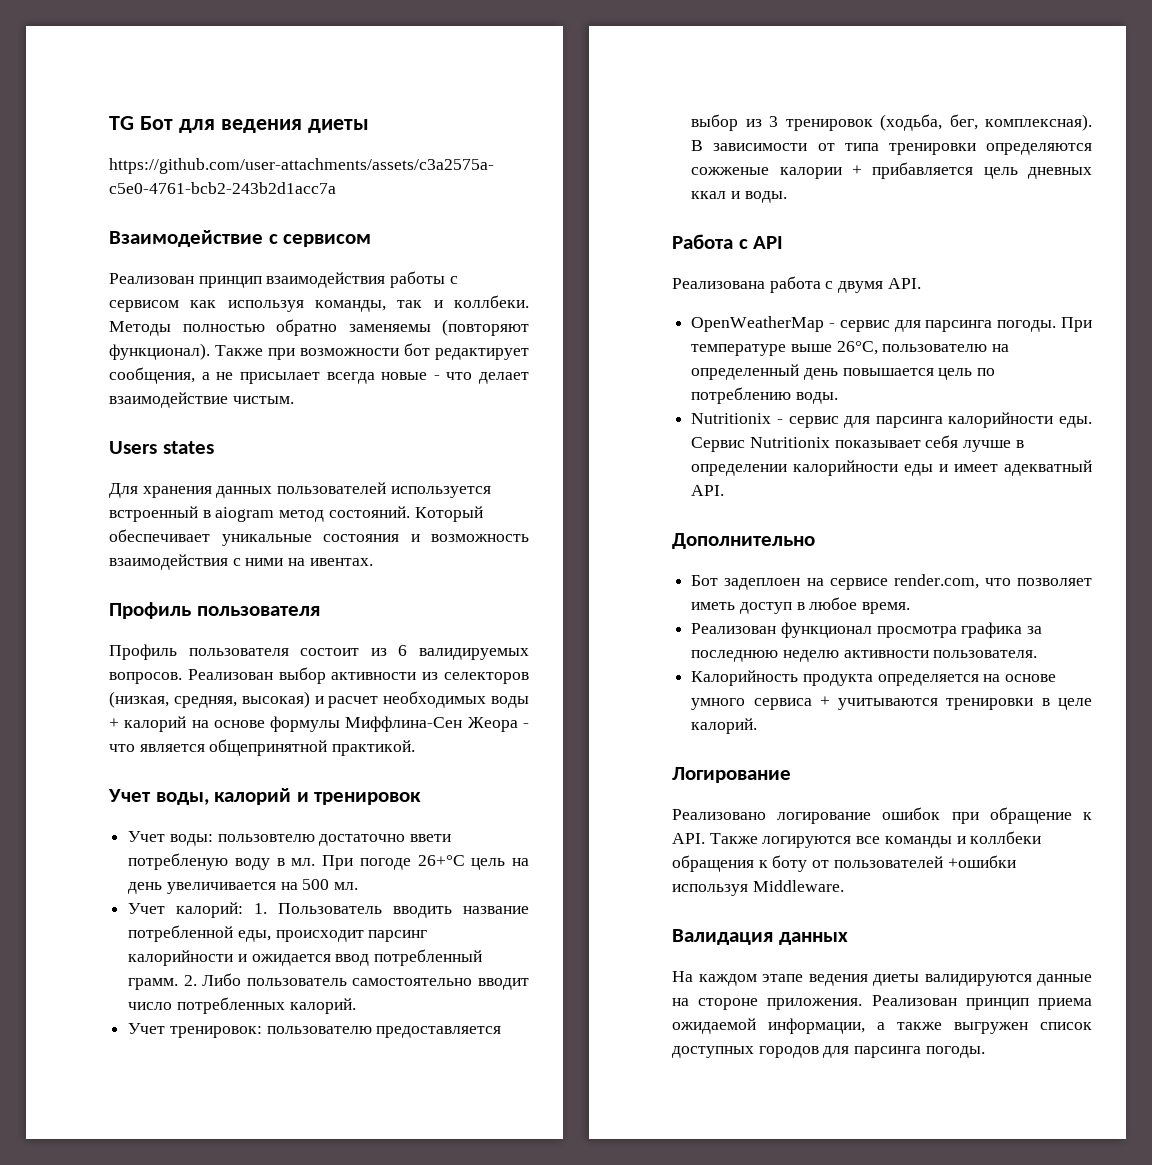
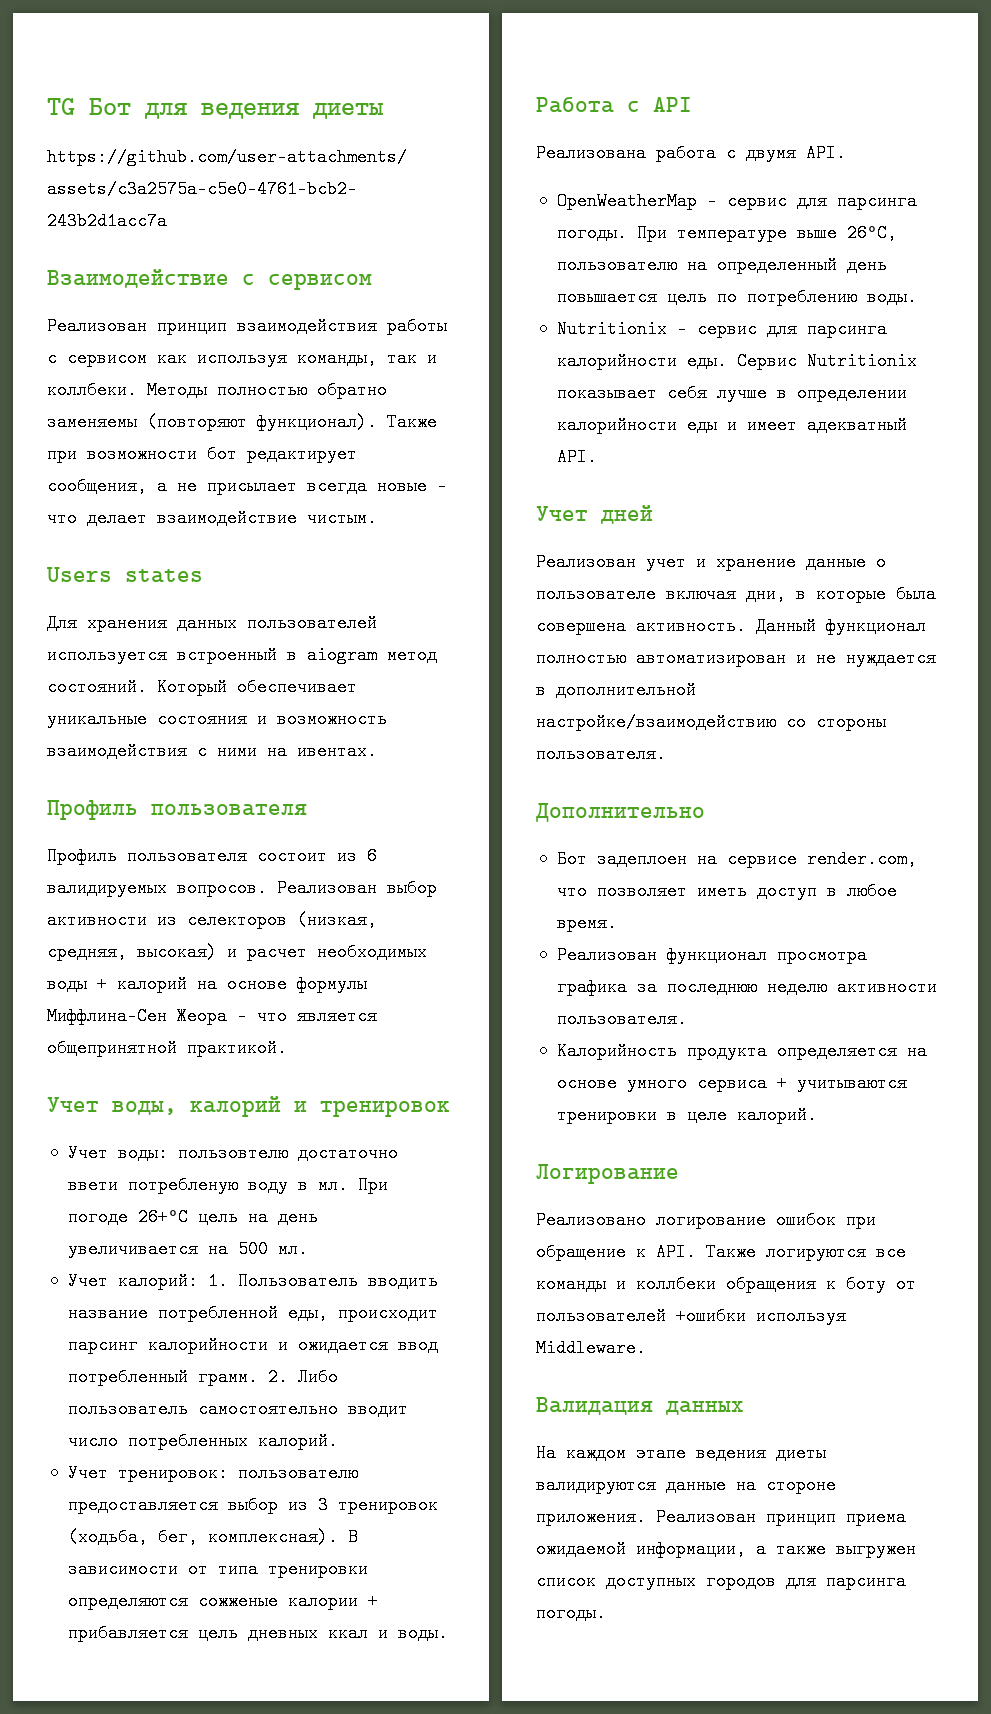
(725, 490) none -> [536,505,653,524] [536,555,886,571] [536,585,936,603] [536,617,926,635] [536,651,936,667] [536,683,696,699] [536,713,886,731] [536,745,666,763] // Учет дней // Реализован учет и хранение данные о пользователе включая дни, в которые была совершена активность. Данный функционал полностью автоматизирован и не нуждается в дополнительной настройке/взаимодействию со стороны пользователя.

